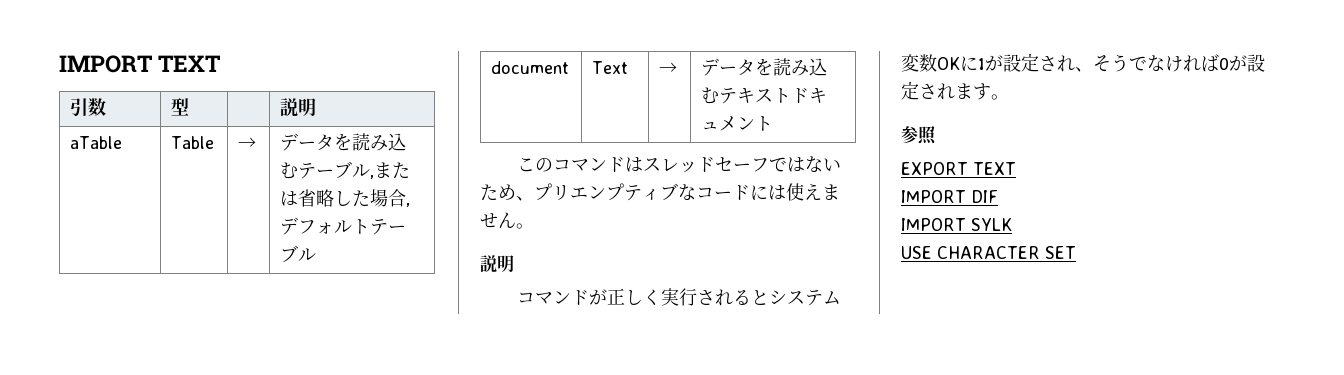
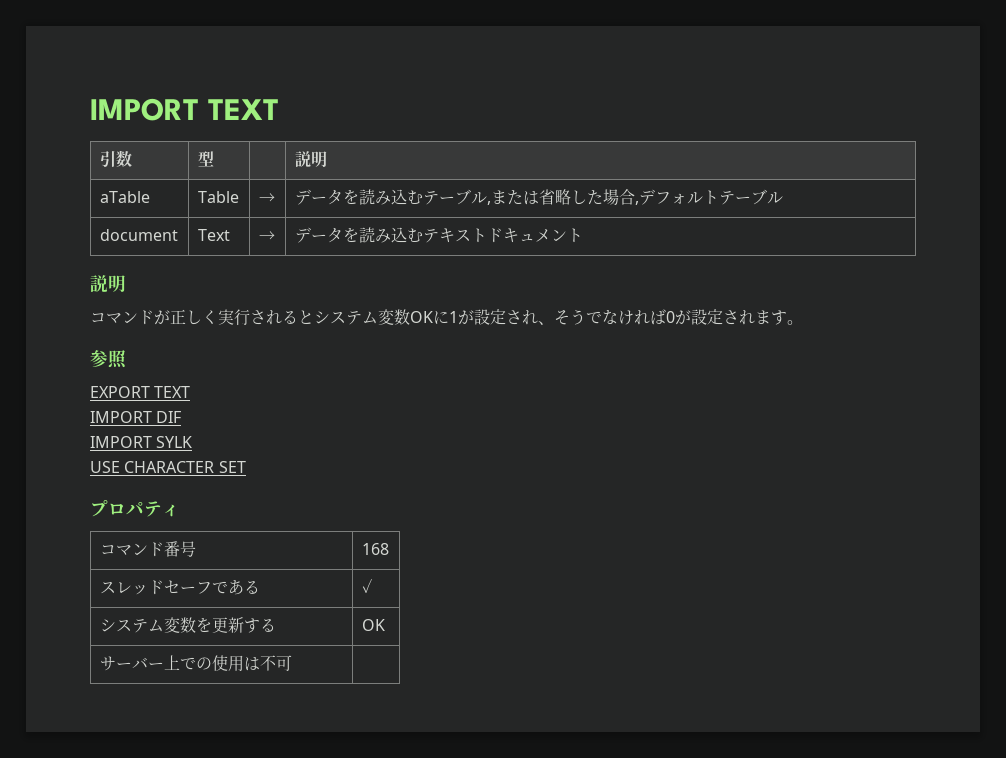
[517,156,842,173] [480,183,840,201] [480,212,534,229] // このコマンドはスレッドセーフではないため、プリエンプティブなコードには使えません。 -> (583, 235) none
(1076, 252) none -> [90,500,180,517] [99,541,196,557] [361,543,389,555] [99,580,260,595] [361,578,372,593] [99,617,276,633] [361,619,385,631] [99,655,292,672] // プロパティ // コマンド番号 | 168 // スレッドセーフである | ✓ // システム変数を更新する | OK // サーバー上での使用は不可 |

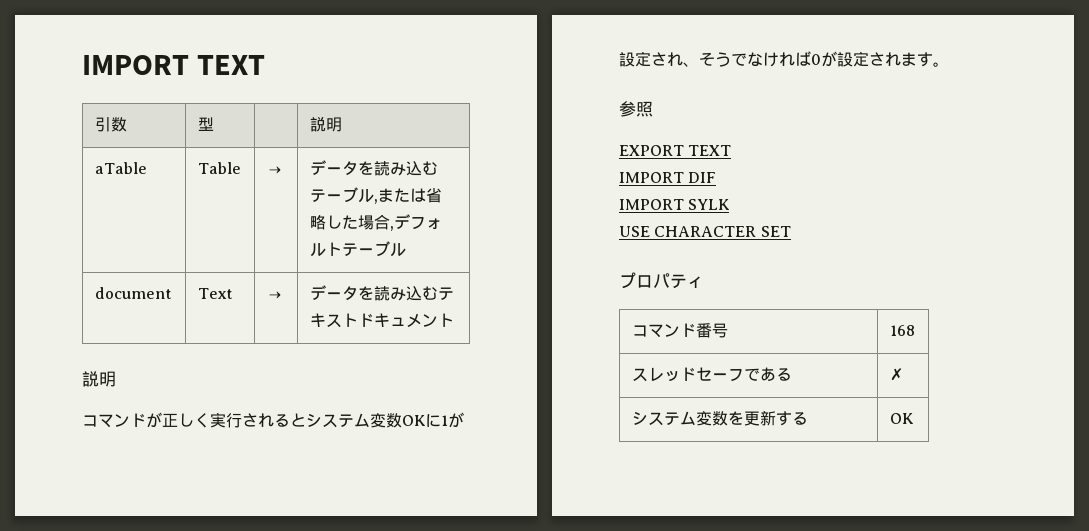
[361,578,372,593] ✓ -> [889,368,903,381] ✗
[99,655,292,672] // サーバー上での使用は不可 | -> (914, 418) none

